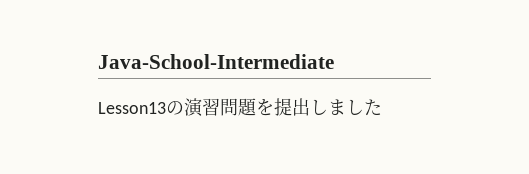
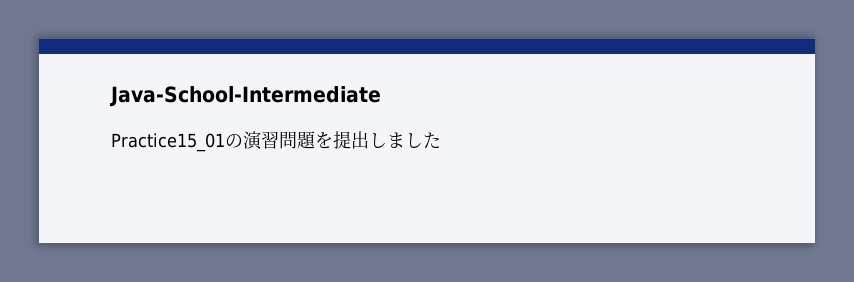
[98,102,166,114] Lesson13 -> [111,133,225,152] Practice15_01

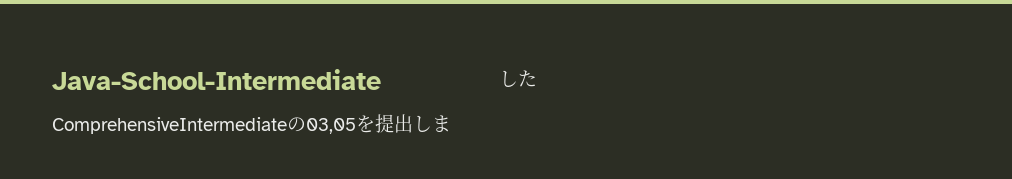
[111,131,316,152] Practice15_01の演習問題 -> [52,117,356,134] ComprehensiveIntermediateの03,05

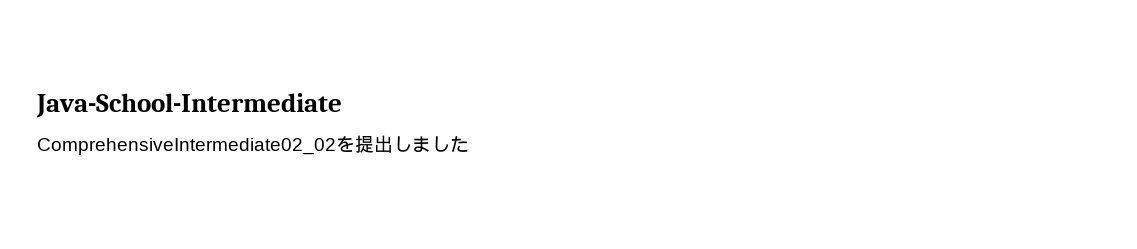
[52,117,356,134] ComprehensiveIntermediateの03,05 -> [37,138,336,155] ComprehensiveIntermediate02_02

